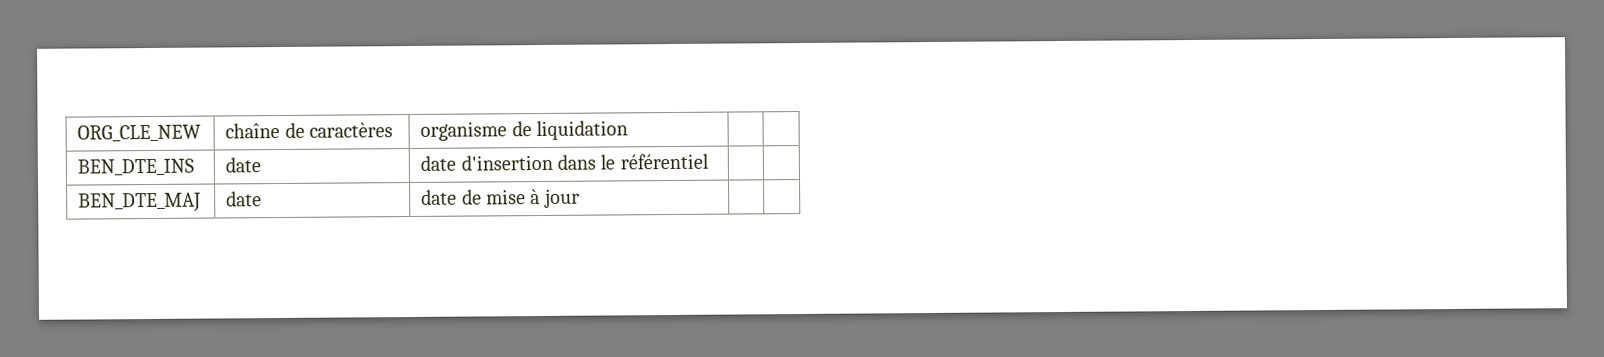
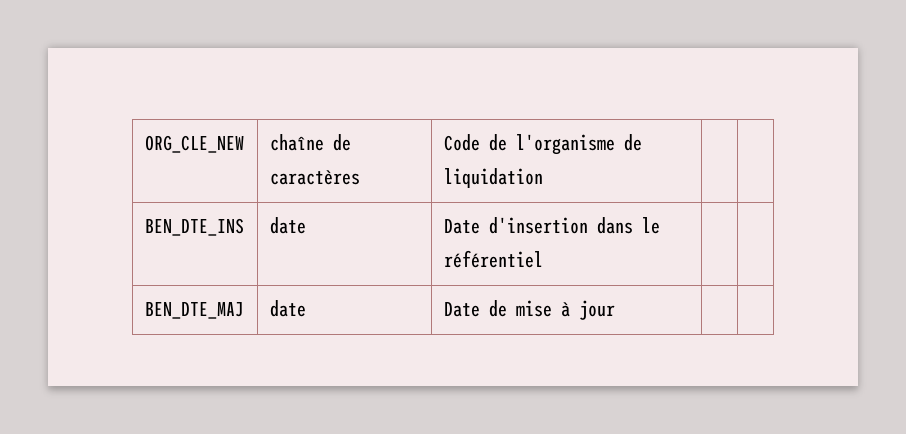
[420,121,508,141] organisme -> [443,134,615,155] Code de l'organisme
[420,155,457,171] date -> [443,219,480,234] Date
[421,189,458,205] date -> [443,302,480,317] Date

